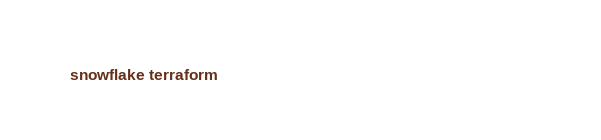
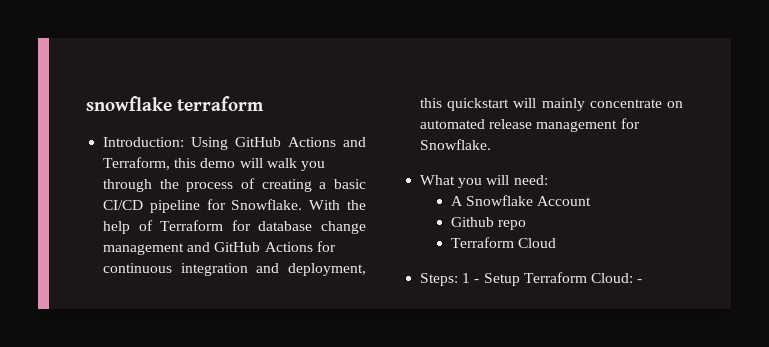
(219, 74) none -> [103,137,366,150] [103,157,325,171] [103,178,366,192] [103,199,366,213] [103,220,366,234] [103,241,336,255] [103,263,366,276] [420,98,683,111] [420,118,640,132] [420,139,492,150] [420,175,548,188] [450,195,592,206] [450,217,527,230] [450,237,557,248] [420,272,643,286] // Introduction: Using GitHub Actions and Terraform, this demo will walk you through the process of creating a basic CI/CD pipeline for Snowflake. With the help of Terraform for database change management and GitHub Actions for continuous integration and deployment, this quickstart will mainly concentrate on automated release management for Snowflake. // What you will need: // A Snowflake Account // Github repo // Terraform Cloud // Steps: 1 - Setup Terraform Cloud: -

